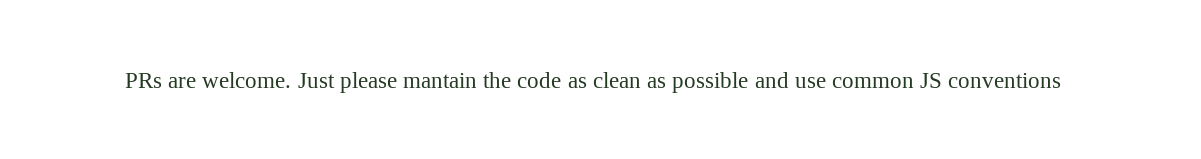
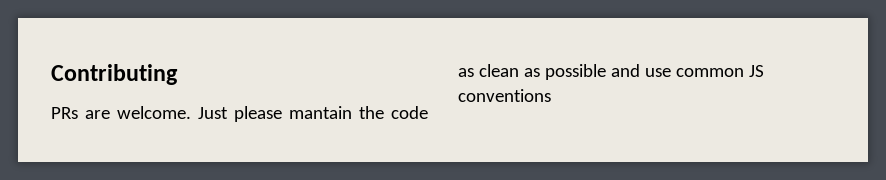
(125, 80) none -> [51,64,178,85] Contributing //

